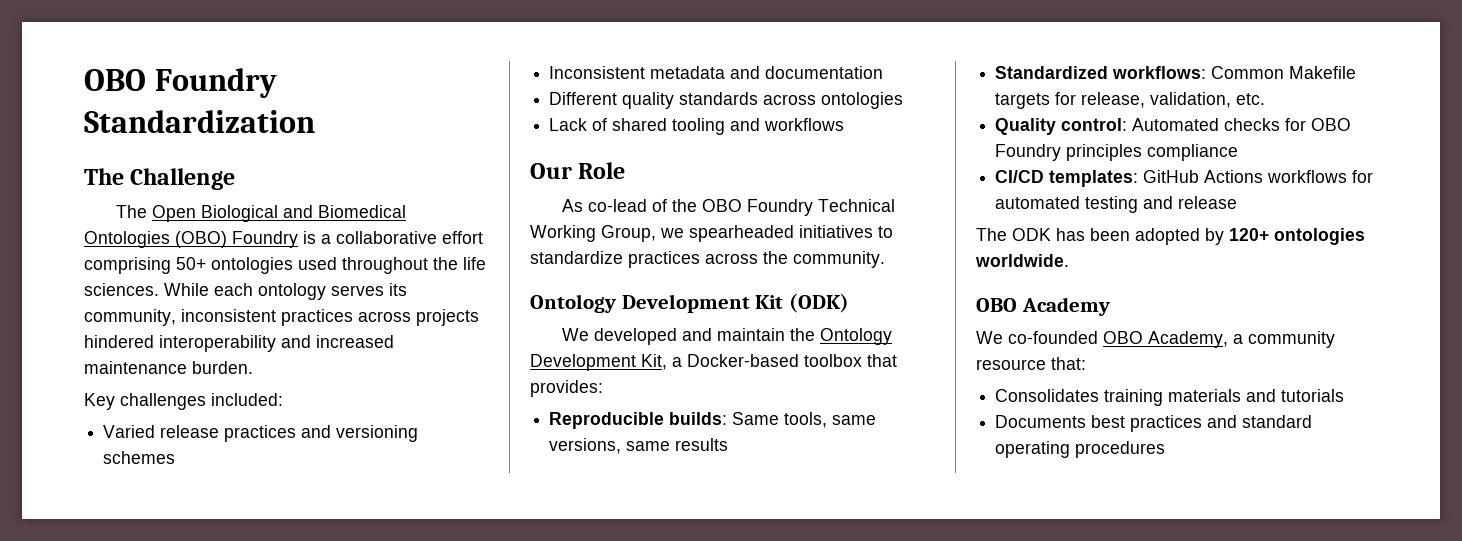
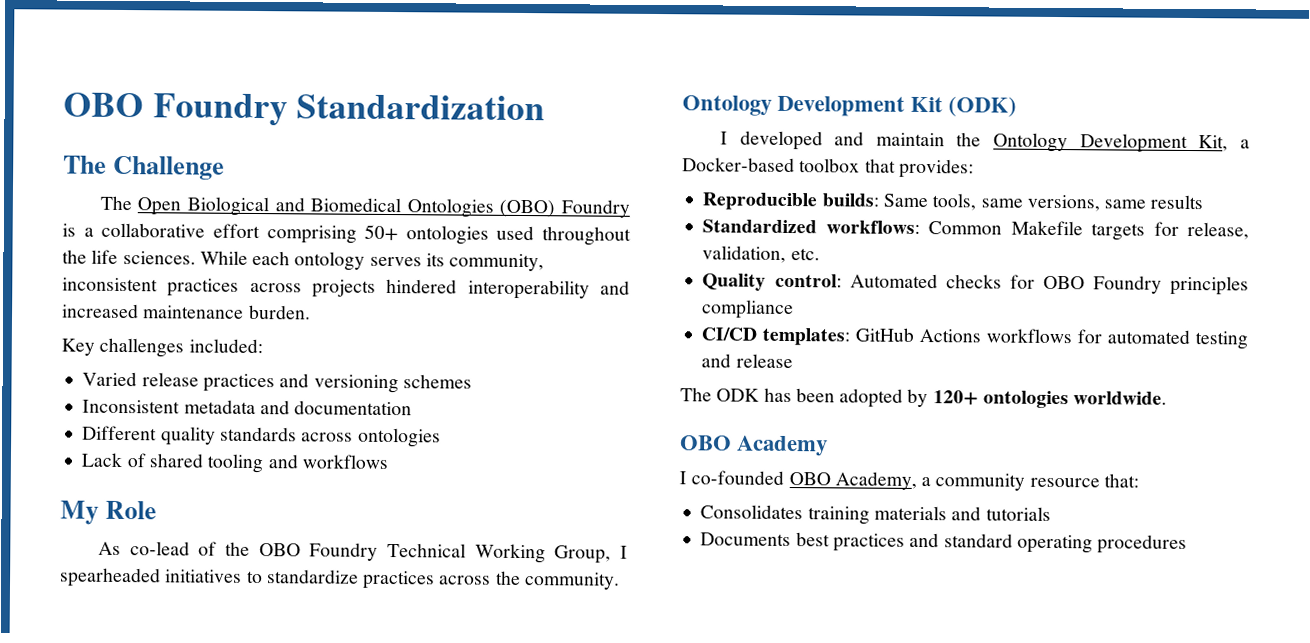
[530,163,572,179] Our -> [60,500,99,525] My
[660,228,684,238] we -> [619,545,628,559] I
[561,328,589,341] We -> [719,131,728,145] I
[976,331,1003,344] We -> [679,471,687,485] I

